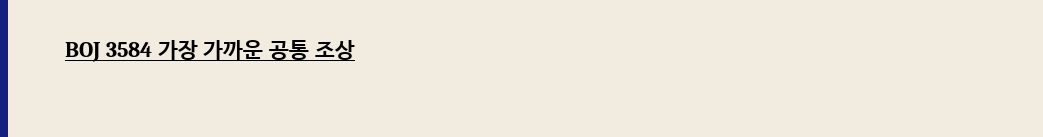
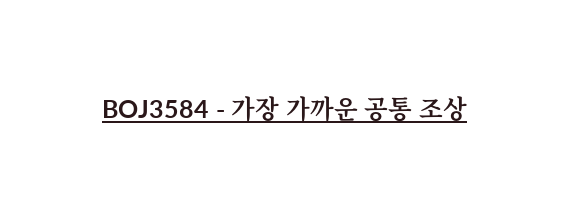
[65,42,152,62] BOJ 3584 -> [102,100,225,118] BOJ3584 -

